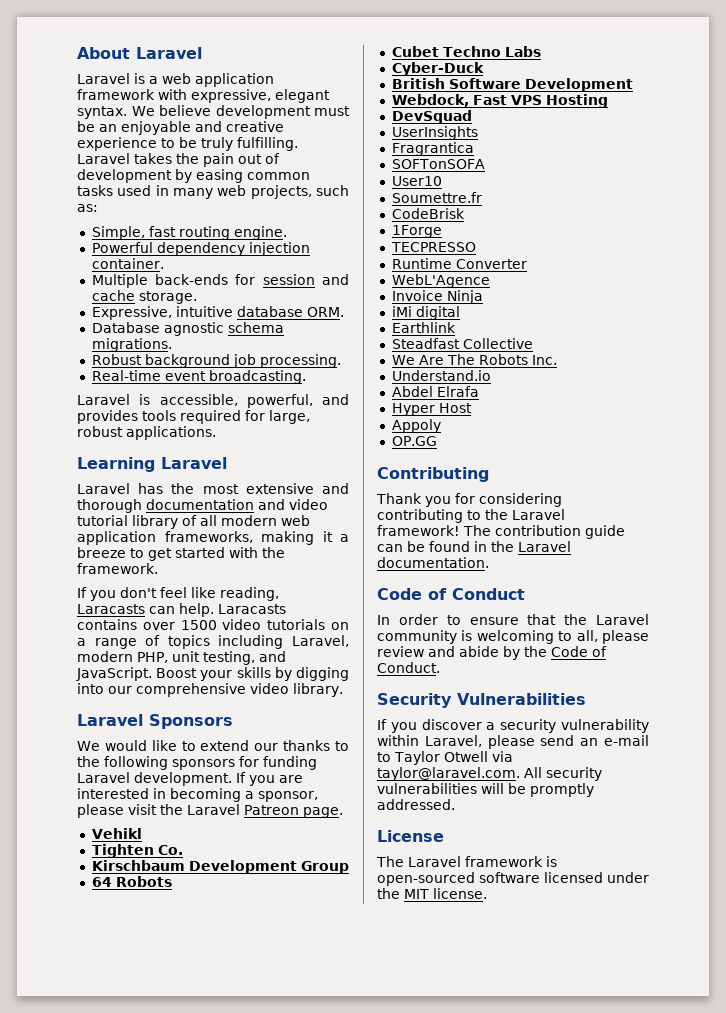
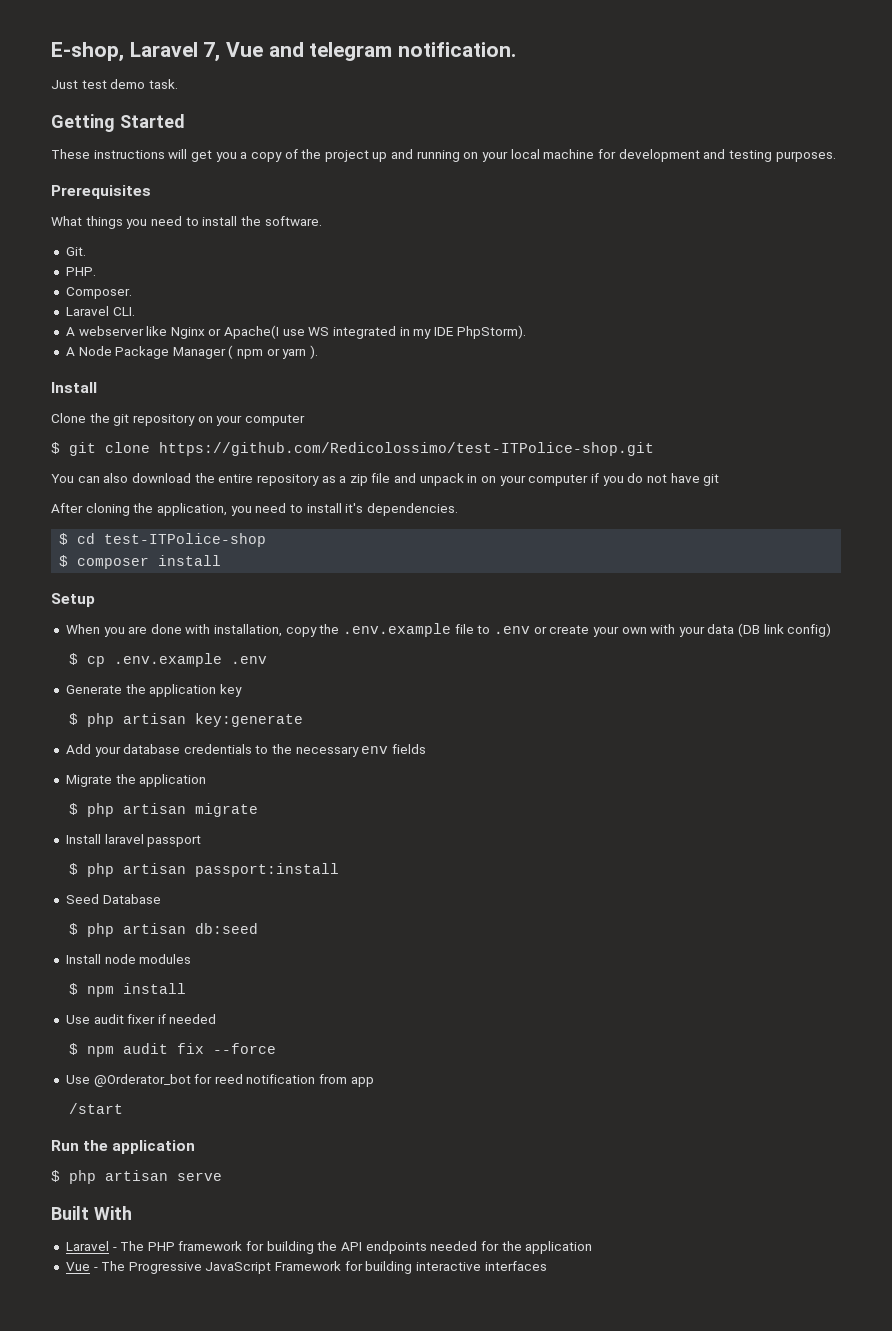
[77,47,202,59] [77,73,274,87] [77,89,330,103] [77,105,350,119] [77,121,284,135] [77,137,298,151] [77,153,280,167] [77,169,310,183] [77,185,349,199] [77,204,98,212] [91,226,287,240] [91,242,310,256] [91,258,164,269] [91,274,349,288] [91,290,197,304] [91,306,344,320] [91,322,284,336] [91,338,172,352] [91,354,341,368] [91,370,306,384] [77,394,349,408] [77,410,310,424] [77,426,216,440] [77,457,227,472] [77,483,349,494] [77,499,328,513] [77,515,310,529] [77,531,349,545] [77,547,285,561] [77,563,158,574] [77,587,279,601] [77,603,286,617] [77,619,349,630] [77,635,349,649] [77,651,286,665] [76,667,349,681] [77,683,343,697] [77,714,233,729] [77,740,349,751] [77,756,317,770] [77,772,303,786] [77,788,318,802] [77,804,343,818] [91,828,142,839] [91,844,183,858] [91,860,349,874] [91,876,172,887] [391,46,541,57] [391,62,484,76] [391,78,633,92] [391,94,608,108] [391,110,472,124] [391,126,478,140] [391,142,474,156] [391,159,485,169] [391,176,442,186] [391,192,482,203] [391,208,465,219] [391,225,442,238] [390,242,476,252] [391,258,527,269] [391,274,490,288] [391,290,483,304] [391,306,460,320] [391,322,456,333] [391,338,533,349] [391,354,557,365] [391,370,491,381] [391,386,479,397] [391,403,472,416] [391,419,441,433] [391,436,437,446] [377,467,489,482] [376,493,562,507] [377,509,565,523] [377,525,625,539] [377,541,571,552] [377,557,489,568] [377,588,525,600] [377,614,649,625] [377,630,649,644] [377,646,607,660] [377,662,440,673] [377,693,586,708] [377,719,649,733] [377,735,649,749] [377,751,513,765] [377,767,602,781] [377,783,594,797] [377,799,455,810] [377,830,444,842] [376,856,557,867] [377,872,649,886] [377,888,487,899] About Laravel // Laravel is a web application framework with expressive, elegant syntax. We believe development must be an enjoyable and creative experience to be truly fulfilling. Laravel takes the pain out of development by easing common tasks used in many web projects, such as: // Simple, fast routing engine. // Powerful dependency injection container. // Multiple back-ends for session and cache storage. // Expressive, intuitive database ORM. // Database agnostic schema migrations. // Robust background job processing. // Real-time event broadcasting. // Laravel is accessible, powerful, and provides tools required for large, robust applications. // Learning Laravel // Laravel has the most extensive and thorough documentation and video tutorial library of all modern web application frameworks, making it a breeze to get started with the framework. // If you don't feel like reading, Laracasts can help. Laracasts contains over 1500 video tutorials on a range of topics including Laravel, modern PHP, unit testing, and JavaScript. Boost your skills by digging into our comprehensive video library. // Laravel Sponsors // We would like to extend our thanks to the following sponsors for funding Laravel development. If you are interested in becoming a sponsor, please visit the Laravel Patreon page. // Vehikl // Tighten Co. // Kirschbaum Development Group // 64 Robots // Cubet Techno Labs // Cyber-Duck // British Software Development // Webdock, Fast VPS Hosting // DevSquad // UserInsights // Fragrantica // SOFTonSOFA // User10 // Soumettre.fr // CodeBrisk // 1Forge // TECPRESSO // Runtime Converter // WebL'Agence // Invoice Ninja // iMi digital // Earthlink // Steadfast Collective // We Are The Robots Inc. // Understand.io // Abdel Elrafa // Hyper Host // Appoly // OP.GG // Contributing // Thank you for considering contributing to the Laravel framework! The contribution guide can be found in the Laravel documentation. // Code of Conduct // In order to ensure that the Laravel community is welcoming to all, please review and abide by the Code of Conduct. // Security Vulnerabilities // If you discover a security vulnerability within Laravel, please send an e-mail to Taylor Otwell via taylor@laravel.com. All security vulnerabilities will be promptly addressed. // License // The Laravel framework is open-sourced software licensed under the MIT license. -> [51,42,517,62] [51,79,178,89] [51,114,185,132] [51,149,836,162] [51,185,151,199] [51,216,322,229] [65,247,86,256] [65,267,96,276] [65,287,132,299] [65,306,135,316] [65,325,526,339] [65,345,319,359] [51,382,97,393] [51,413,305,426] [51,442,654,456] [51,473,720,486] [51,503,458,516] [59,533,267,547] [59,555,222,569] [51,593,95,607] [65,623,832,637] [68,653,267,667] [65,684,242,697] [68,713,303,727] [65,744,427,757] [65,774,207,787] [68,803,258,817] [65,834,202,847] [68,863,339,877] [65,894,161,904] [68,923,258,937] [65,954,192,964] [68,983,186,997] [65,1014,217,1024] [68,1043,276,1057] [65,1074,374,1087] [68,1103,123,1114] [51,1140,196,1154] [51,1170,222,1184] [51,1206,132,1220] [65,1241,593,1254] [65,1261,547,1274] E-shop, Laravel 7, Vue and telegram notification. // Just test demo task. // Getting Started // These instructions will get you a copy of the project up and running on your local machine for development and testing purposes. // Prerequisites // What things you need to install the software. // Git. // PHP. // Composer. // Laravel CLI. // A webserver like Nginx or Apache(I use WS integrated in my IDE PhpStorm). // A Node Package Manager ( npm or yarn ). // Install // Clone the git repository on your computer // $ git clone https://github.com/Redicolossimo/test-ITPolice-shop.git // You can also download the entire repository as a zip file and unpack in on your computer if you do not have git // After cloning the application, you need to install it's dependencies. // $ cd test-ITPolice-shop // $ composer install // Setup // When you are done with installation, copy the .env.example file to .env or create your own with your data (DB link config) // $ cp .env.example .env // Generate the application key // $ php artisan key:generate // Add your database credentials to the necessary env fields // Migrate the application // $ php artisan migrate // Install laravel passport // $ php artisan passport:install // Seed Database // $ php artisan db:seed // Install node modules // $ npm install // Use audit fixer if needed // $ npm audit fix --force // Use @Orderator_bot for reed notification from app // /start // Run the application // $ php artisan serve // Built With // Laravel - The PHP framework for building the API endpoints needed for the application // Vue - The Progressive JavaScript Framework for building interactive interfaces

